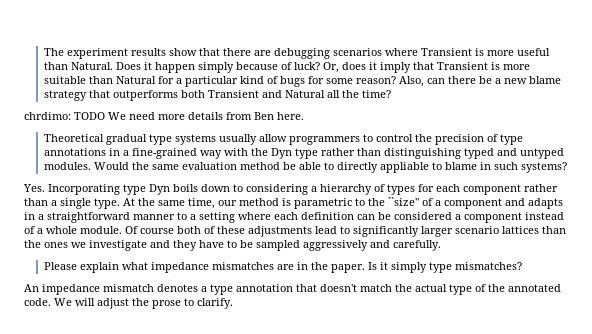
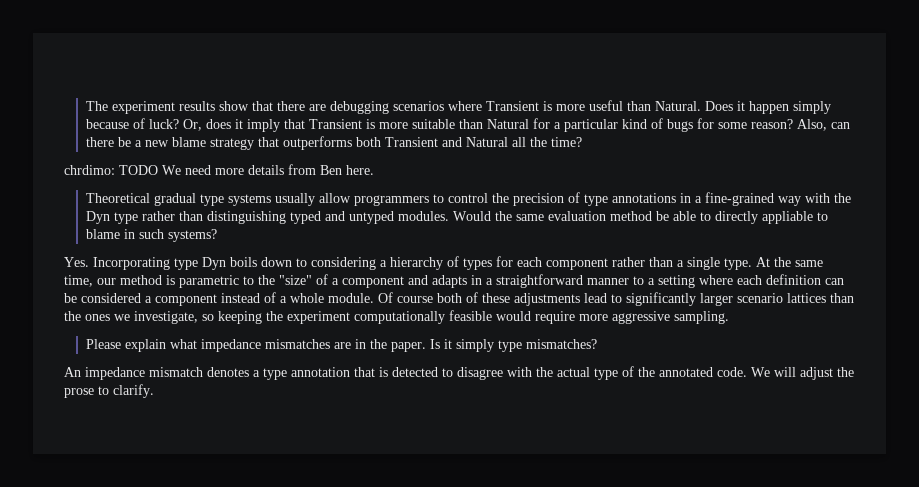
[388,197,419,206] ``size'' -> [279,275,312,285] "size"
[89,240,441,251] investigate and they have to be sampled aggressively and carefully. -> [134,310,729,324] investigate, so keeping the experiment computationally feasible would require more aggressive sampling.
[320,284,392,292] doesn't match -> [379,367,532,380] is detected to disagree with

